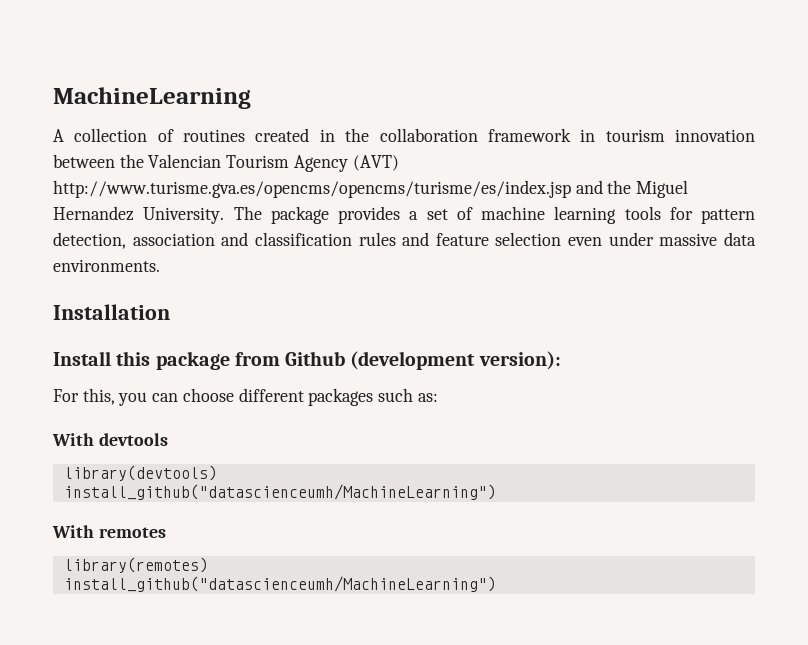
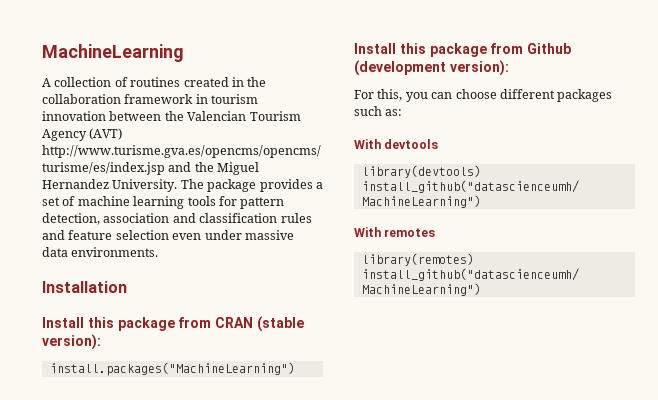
(170, 312) none -> [42,316,304,332] [42,334,101,350] [49,362,295,376] // Install this package from CRAN (stable version): // install.packages("MachineLearning")

